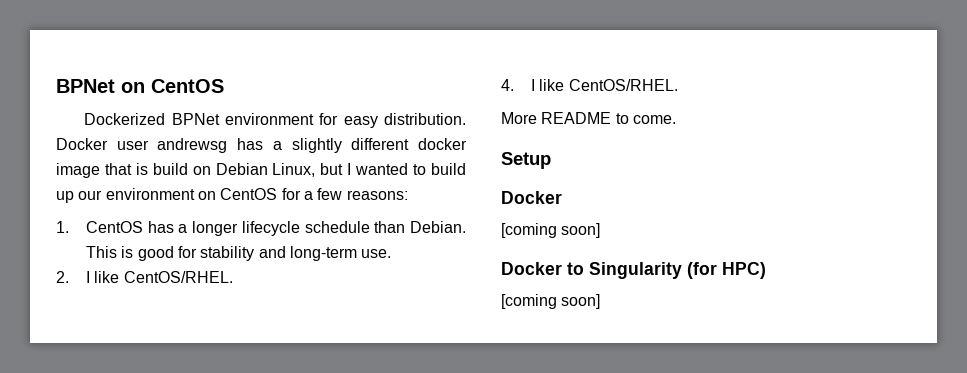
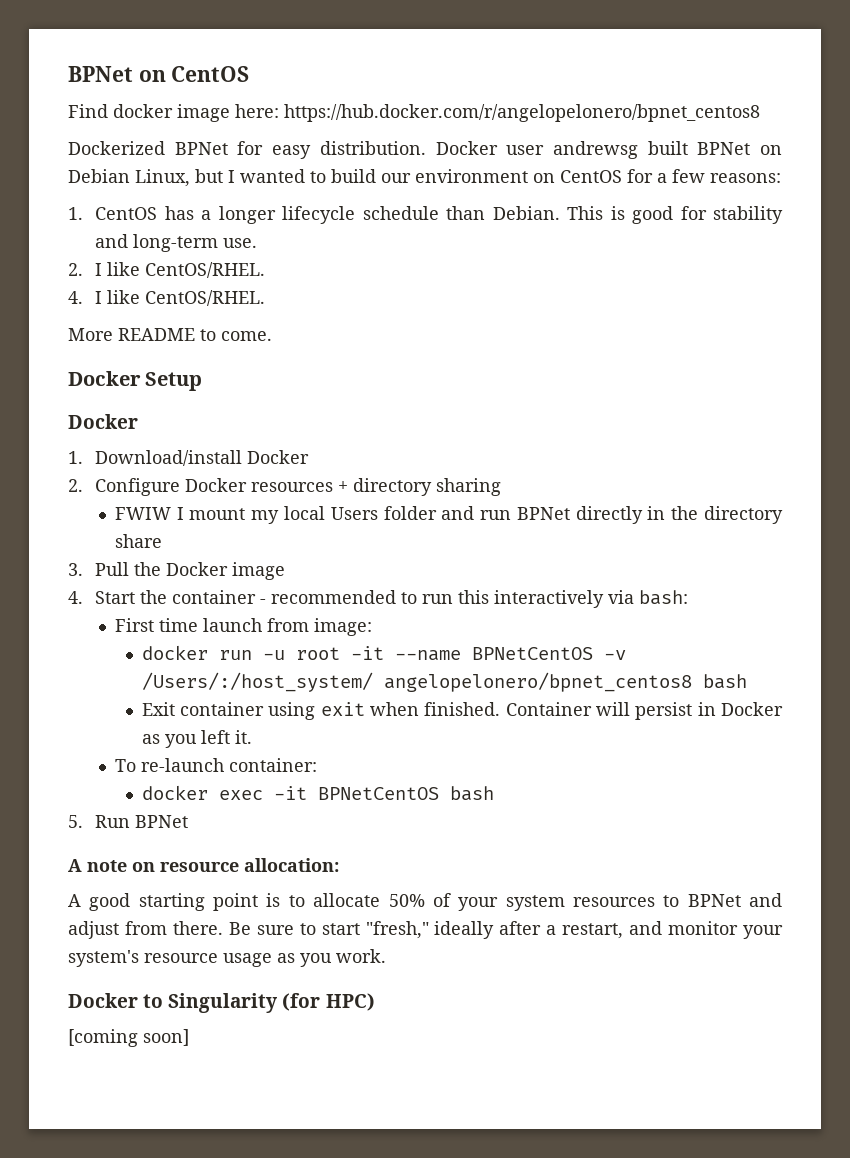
(224, 86) none -> [68,104,760,122] // Find docker image here: https://hub.docker.com/r/angelopelonero/bpnet_centos8
[225,113,315,125] environment -> (228, 148) none
[237,138,468,153] [56,163,188,178] has a slightly different docker image that is build -> [647,141,751,155] built BPNet
[56,191,74,203] up -> (376, 176) none
(676, 119) none -> [68,371,141,386] Docker
[501,223,601,238] [coming soon] -> [68,450,310,466] [68,478,502,496] [114,506,783,524] [114,534,162,548] [68,562,286,580] [68,590,689,608] [114,618,372,636] [141,645,626,661] [141,672,747,692] [141,702,783,720] [141,730,252,748] [114,758,317,772] [141,785,494,801] [68,815,189,828] [68,858,339,872] [68,893,782,911] [68,921,784,939] [68,949,386,967] 1. Download/install Docker // 2. Configure Docker resources + directory sharing // FWIW I mount my local Users folder and run BPNet directly in the directory share // 3. Pull the Docker image // 4. Start the container - recommended to run this interactively via bash: // First time launch from image: // docker run -u root -it --name BPNetCentOS -v /Users/:/host_system/ angelopelonero/bpnet_centos8 bash // Exit container using exit when finished. Container will persist in Docker as you left it. // To re-launch container: // docker exec -it BPNetCentOS bash // 5. Run BPNet // A note on resource allocation: // A good starting point is to allocate 50% of your system resources to BPNet and adjust from there. Be sure to start "fresh," ideally after a restart, and monitor your system's resource usage as you work.

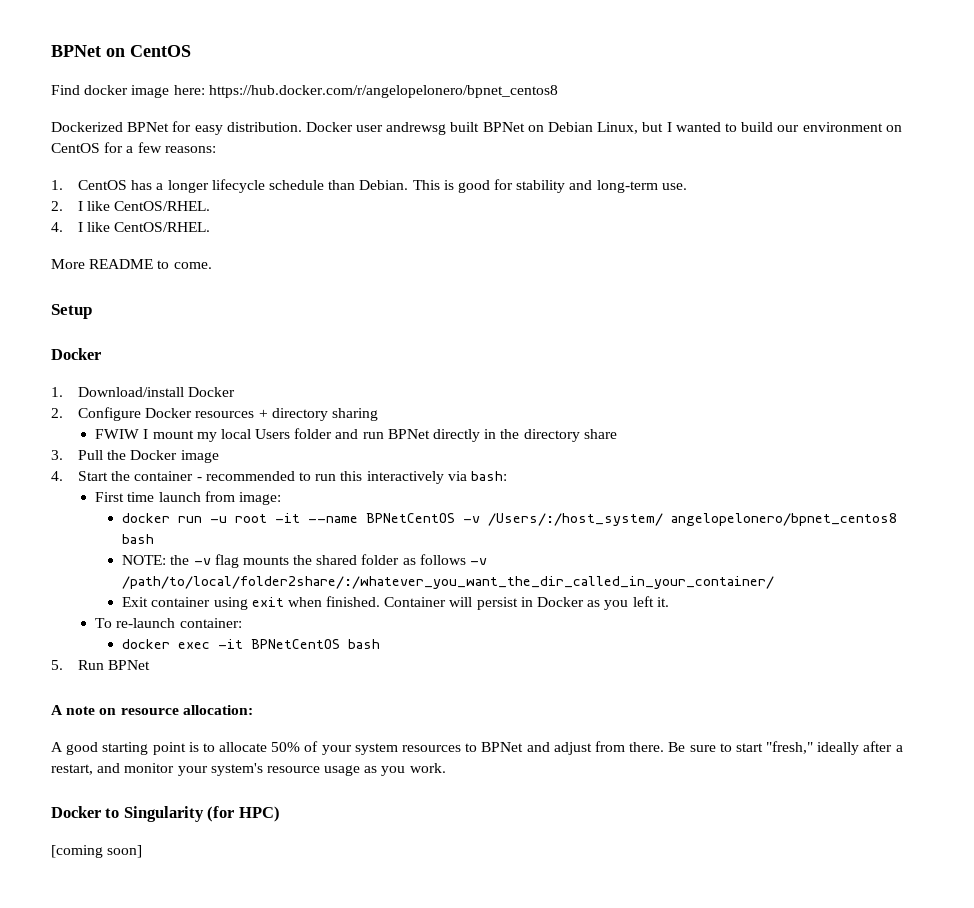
[68,371,141,386] Docker -> (212, 265) none
(747, 681) none -> [122,554,488,568] [122,576,775,589] // NOTE: the -v flag mounts the shared folder as follows -v /path/to/local/folder2share/:/whatever_you_want_the_dir_called_in_your_container/

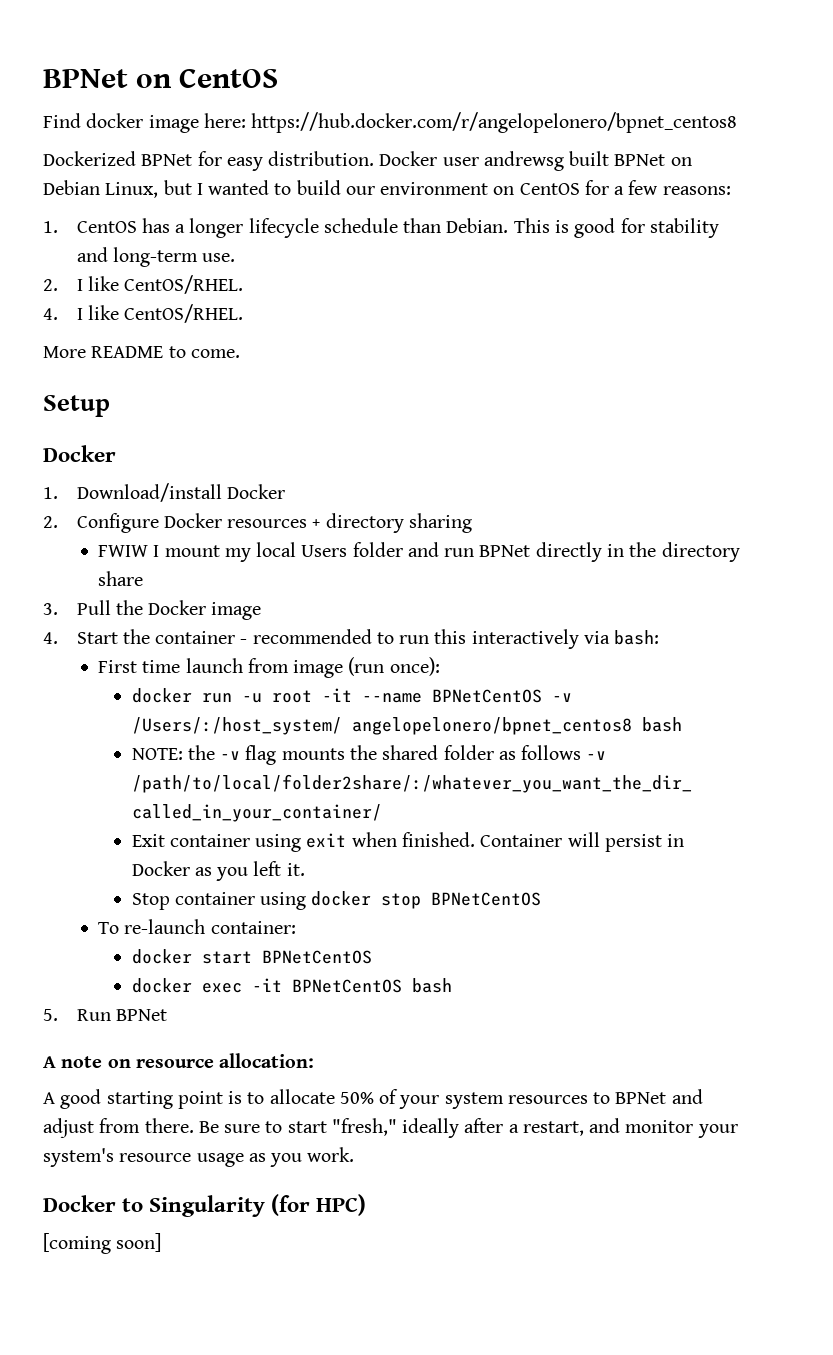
[238,492,281,505] image: -> [293,657,440,678] image (run once):
(669, 602) none -> [131,891,542,910] // Stop container using docker stop BPNetCentOS
(242, 623) none -> [131,949,372,964] // docker start BPNetCentOS

